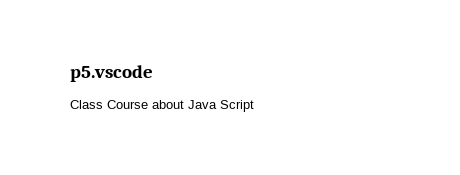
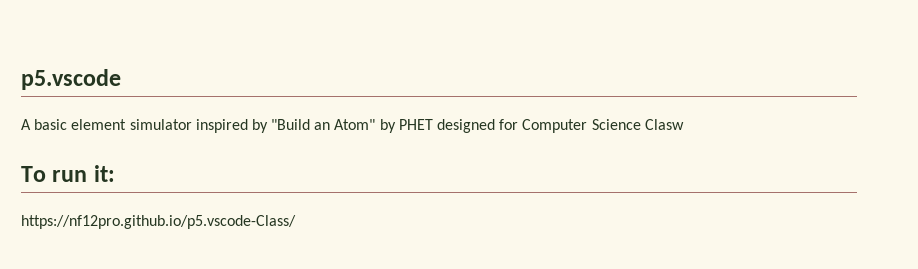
[70,100,254,112] Class Course about Java Script -> [21,119,684,133] [21,165,115,182] [21,215,296,229] A basic element simulator inspired by "Build an Atom" by PHET designed for Computer Science Clasw // To run it: // https://nf12pro.github.io/p5.vscode-Class/

